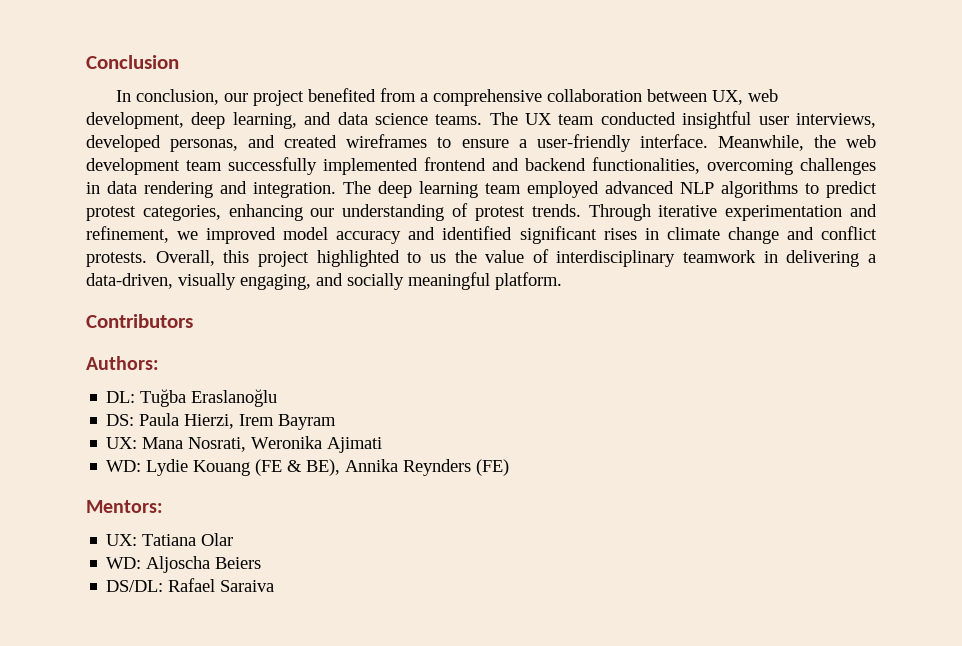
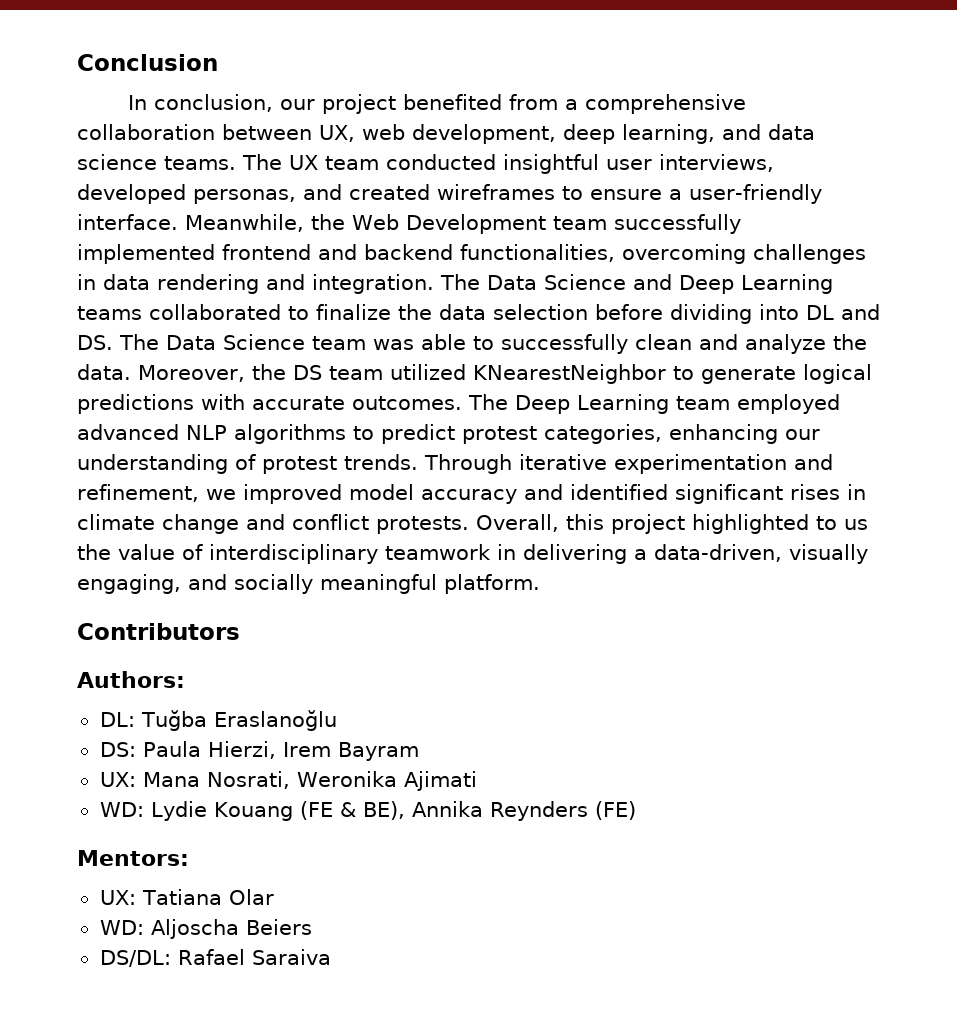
[846,135,876,148] [86,158,180,175] web development -> [352,214,546,234] Web Development
[378,181,478,198] deep learning -> [487,274,833,294] [77,304,880,324] [77,334,867,354] [77,364,872,384] [77,394,669,414] Data Science and Deep Learning teams collaborated to finalize the data selection before dividing into DL and DS. The Data Science team was able to successfully clean and analyze the data. Moreover, the DS team utilized KNearestNeighbor to generate logical predictions with accurate outcomes. The Deep Learning

